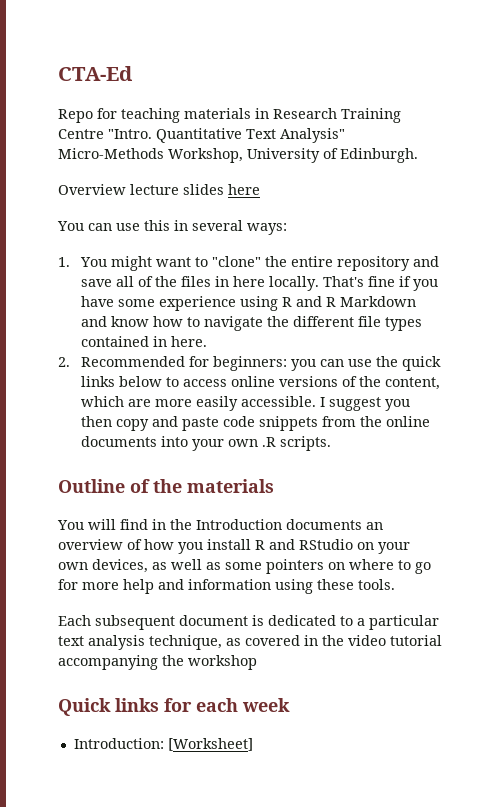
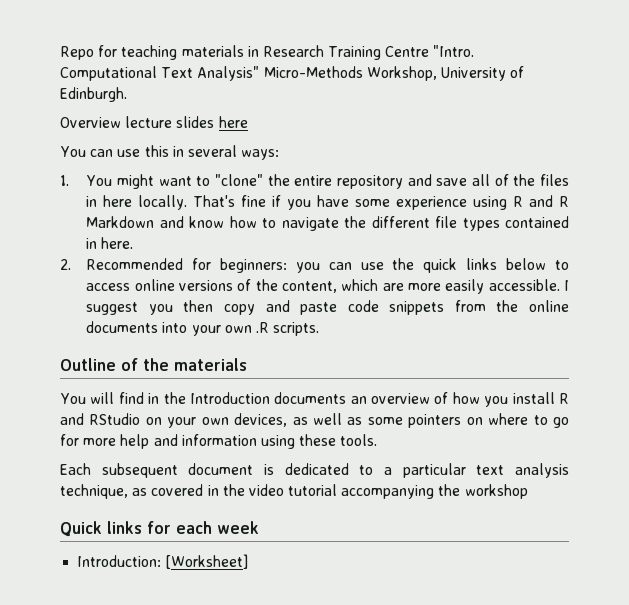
[58,66,133,81] CTA-Ed // -> (60, 53) none
[156,128,242,143] Quantitative -> [60,66,157,81] Computational

